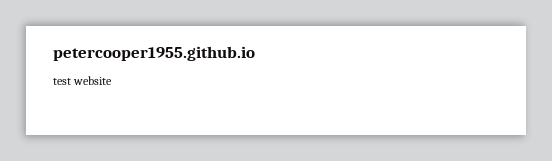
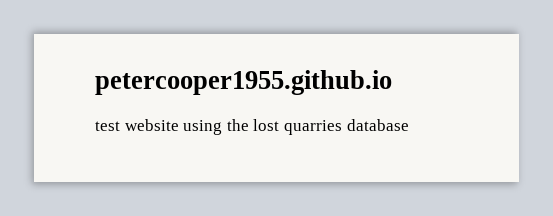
(113, 80) none -> [183,119,409,135] using the lost quarries database

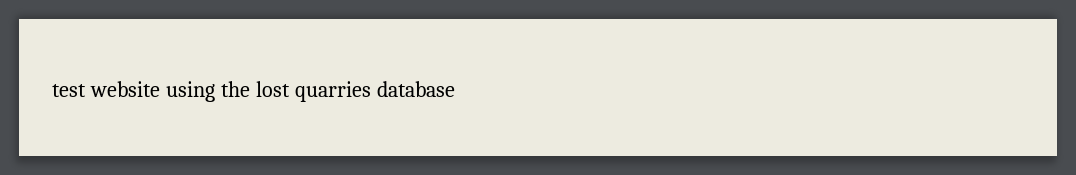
[95,70,392,95] petercooper1955.github.io // -> (52, 90) none

